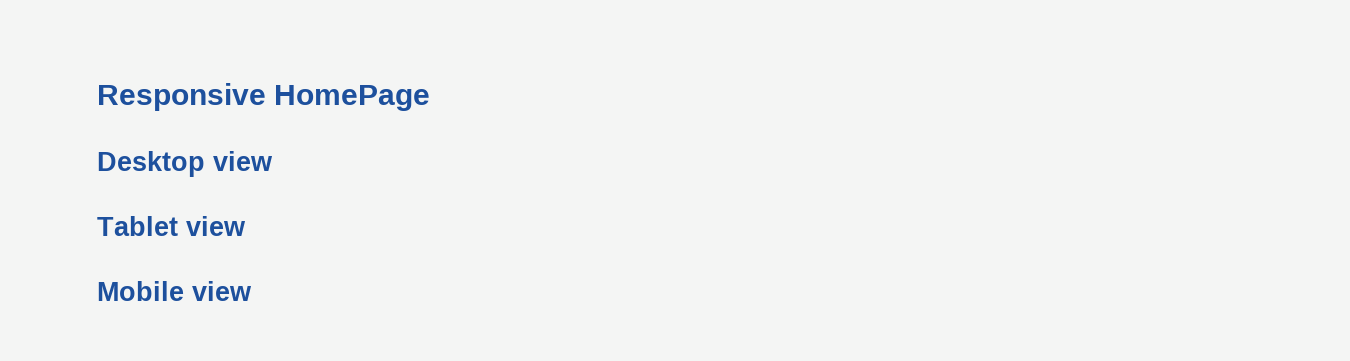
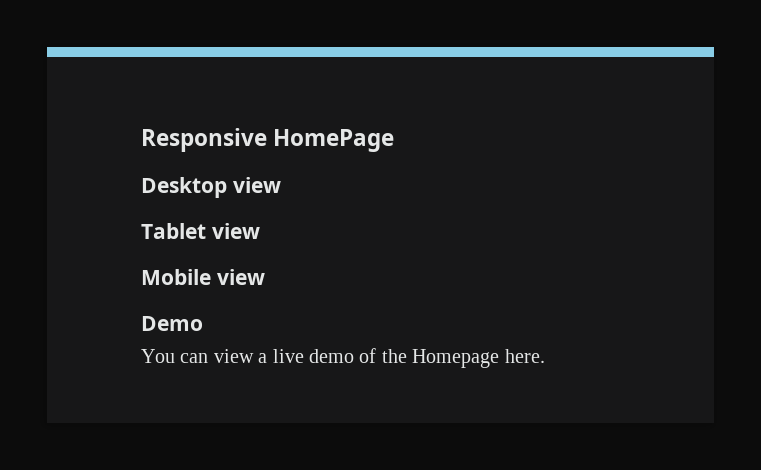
(252, 291) none -> [141,316,203,331] [141,348,545,368] // Demo // You can view a live demo of the Homepage here.

